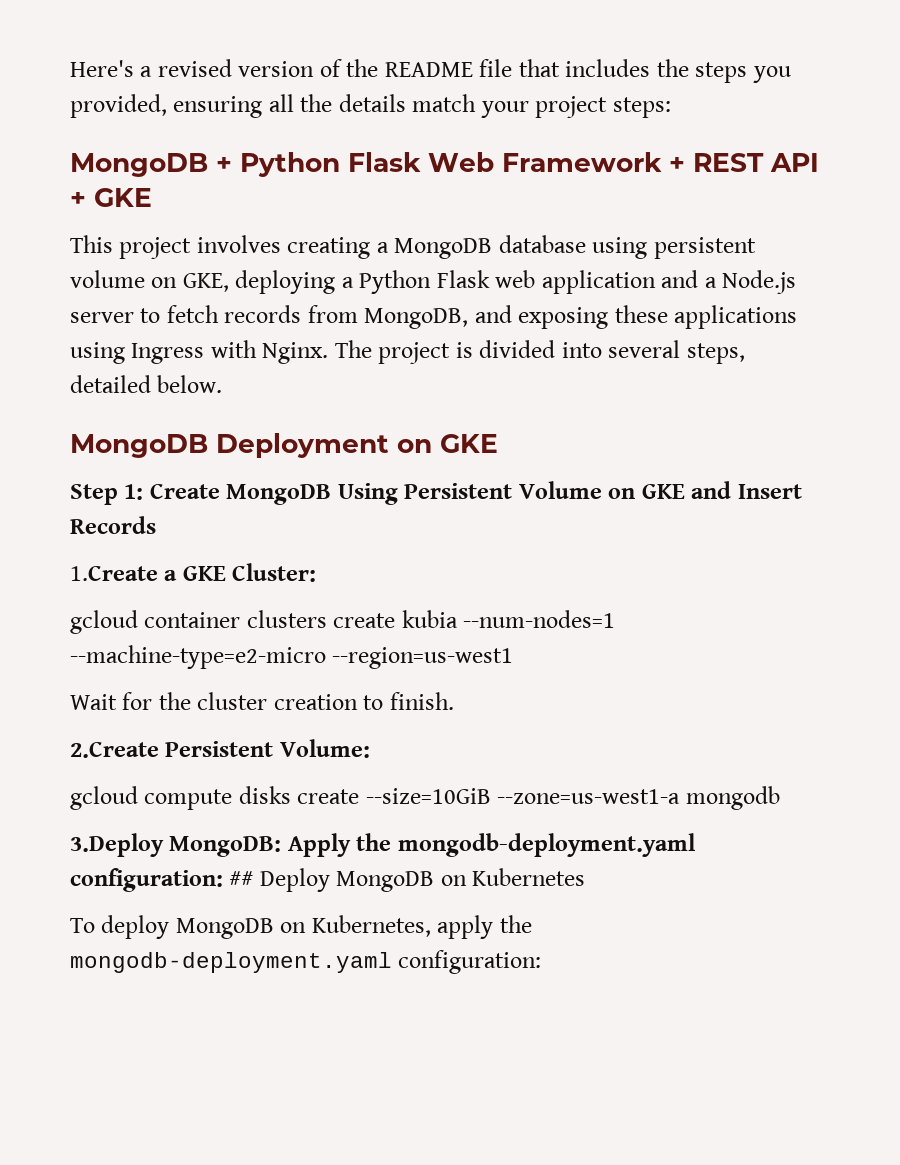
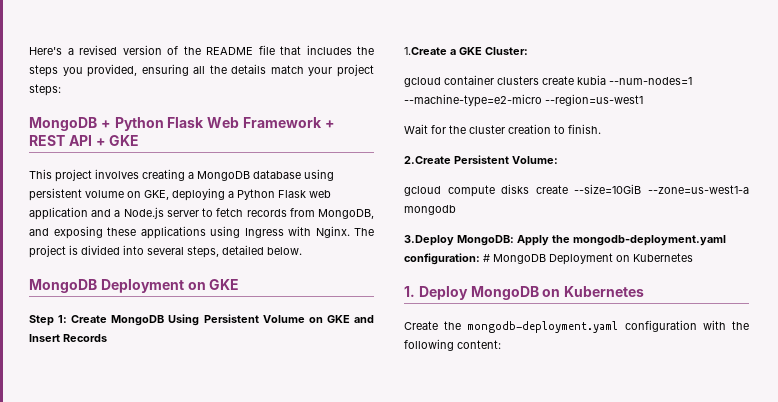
[229,868,586,892] [70,915,532,939] [70,950,542,974] ## Deploy MongoDB on Kubernetes // To deploy MongoDB on Kubernetes, apply the mongodb-deployment.yaml configuration: -> [483,253,693,265] [404,286,645,300] [404,320,749,333] [404,339,501,351] # MongoDB Deployment on Kubernetes // 1. Deploy MongoDB on Kubernetes // Create the mongodb-deployment.yaml configuration with the following content:

